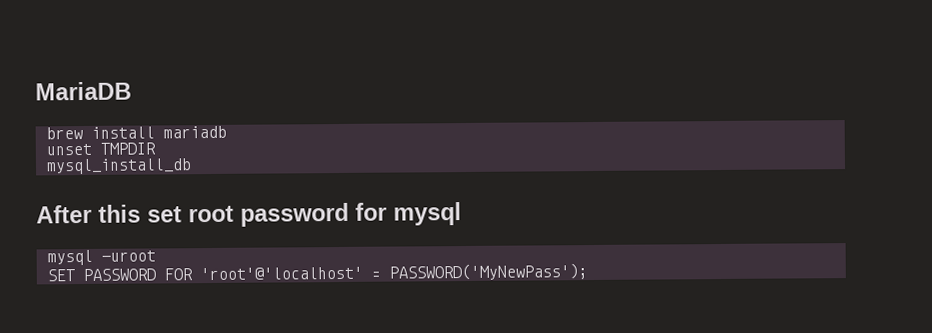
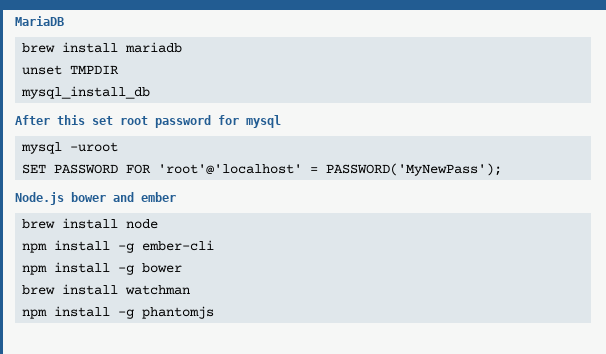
(589, 272) none -> [15,192,176,205] [21,218,158,229] [21,240,214,253] [21,262,182,275] [21,284,190,295] [21,306,214,319] // Node.js bower and ember // brew install node // npm install -g ember-cli // npm install -g bower // brew install watchman // npm install -g phantomjs

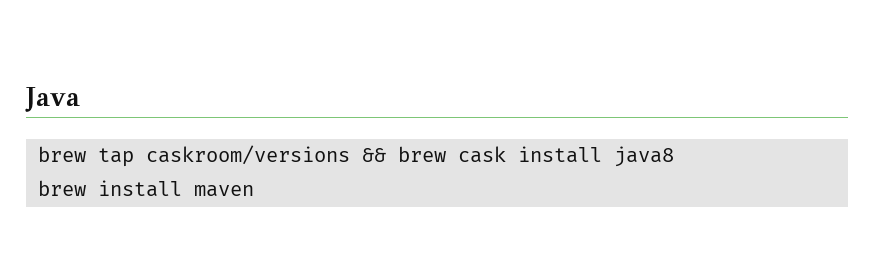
[15,16,64,26] [21,42,182,53] [21,65,119,75] [20,86,150,99] [15,115,281,128] [20,142,118,154] [21,163,502,176] [15,192,176,205] [21,218,158,229] [21,240,214,253] [21,262,182,275] [21,284,190,295] [21,306,214,319] MariaDB // brew install mariadb // unset TMPDIR // mysql_install_db // After this set root password for mysql // mysql -uroot // SET PASSWORD FOR 'root'@'localhost' = PASSWORD('MyNewPass'); // Node.js bower and ember // brew install node // npm install -g ember-cli // npm install -g bower // brew install watchman // npm install -g phantomjs -> [25,87,80,112] [38,145,674,167] [38,180,254,197] Java // brew tap caskroom/versions && brew cask install java8 // brew install maven

